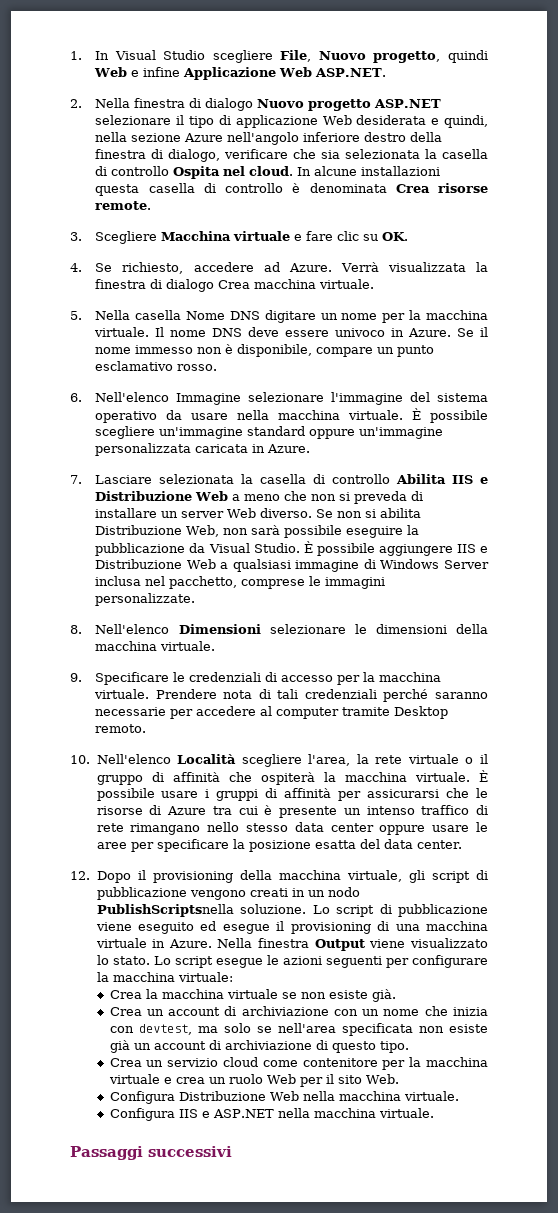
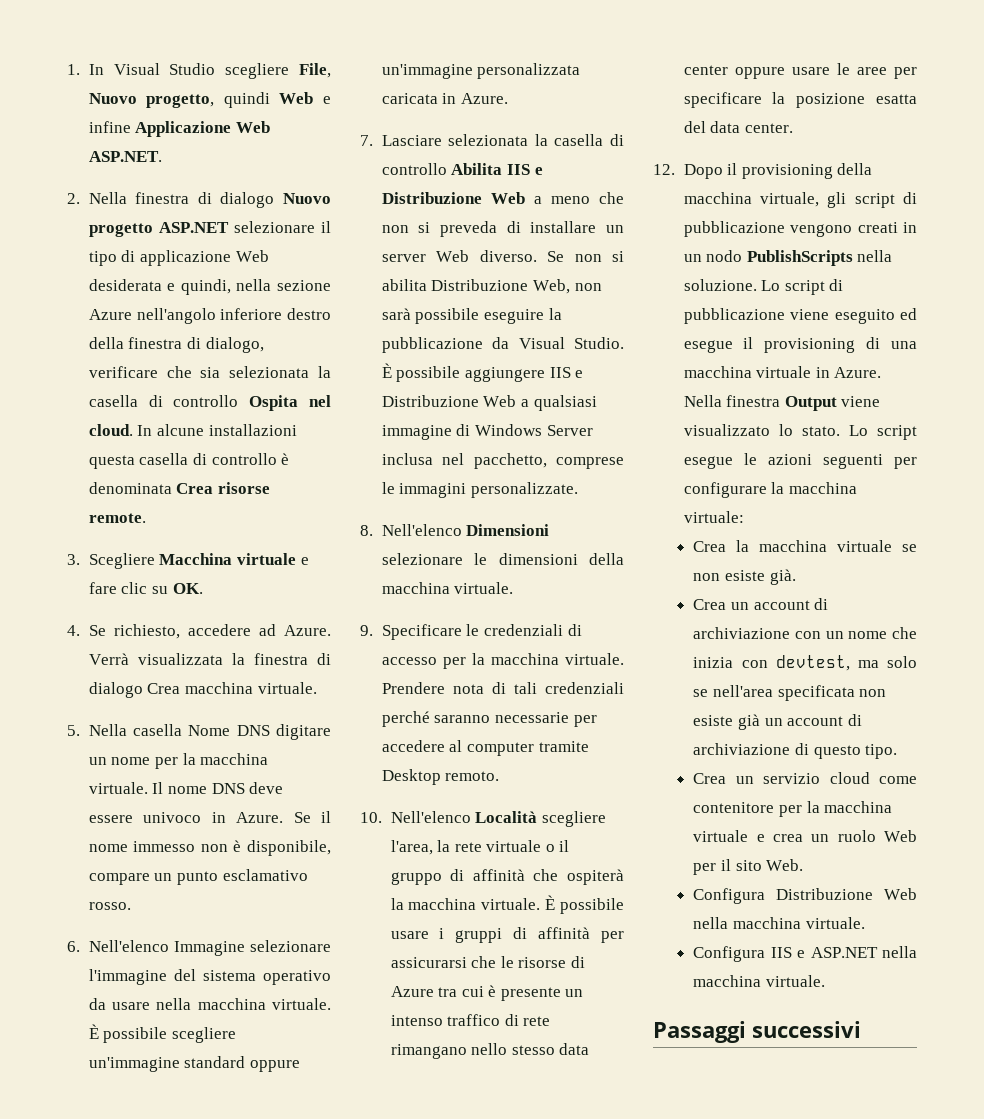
[96,904,234,917] PublishScriptsnella -> [746,250,893,266] PublishScripts nella

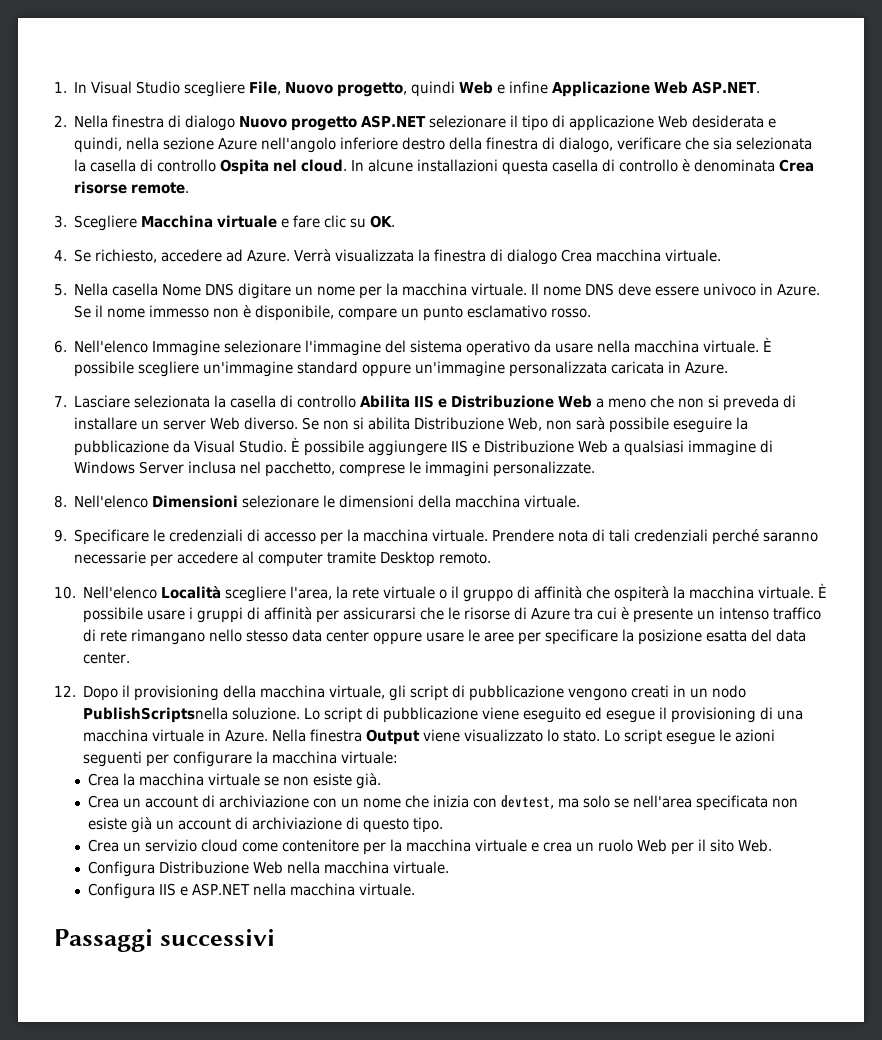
[746,250,893,266] PublishScripts nella -> [83,707,229,723] PublishScriptsnella

